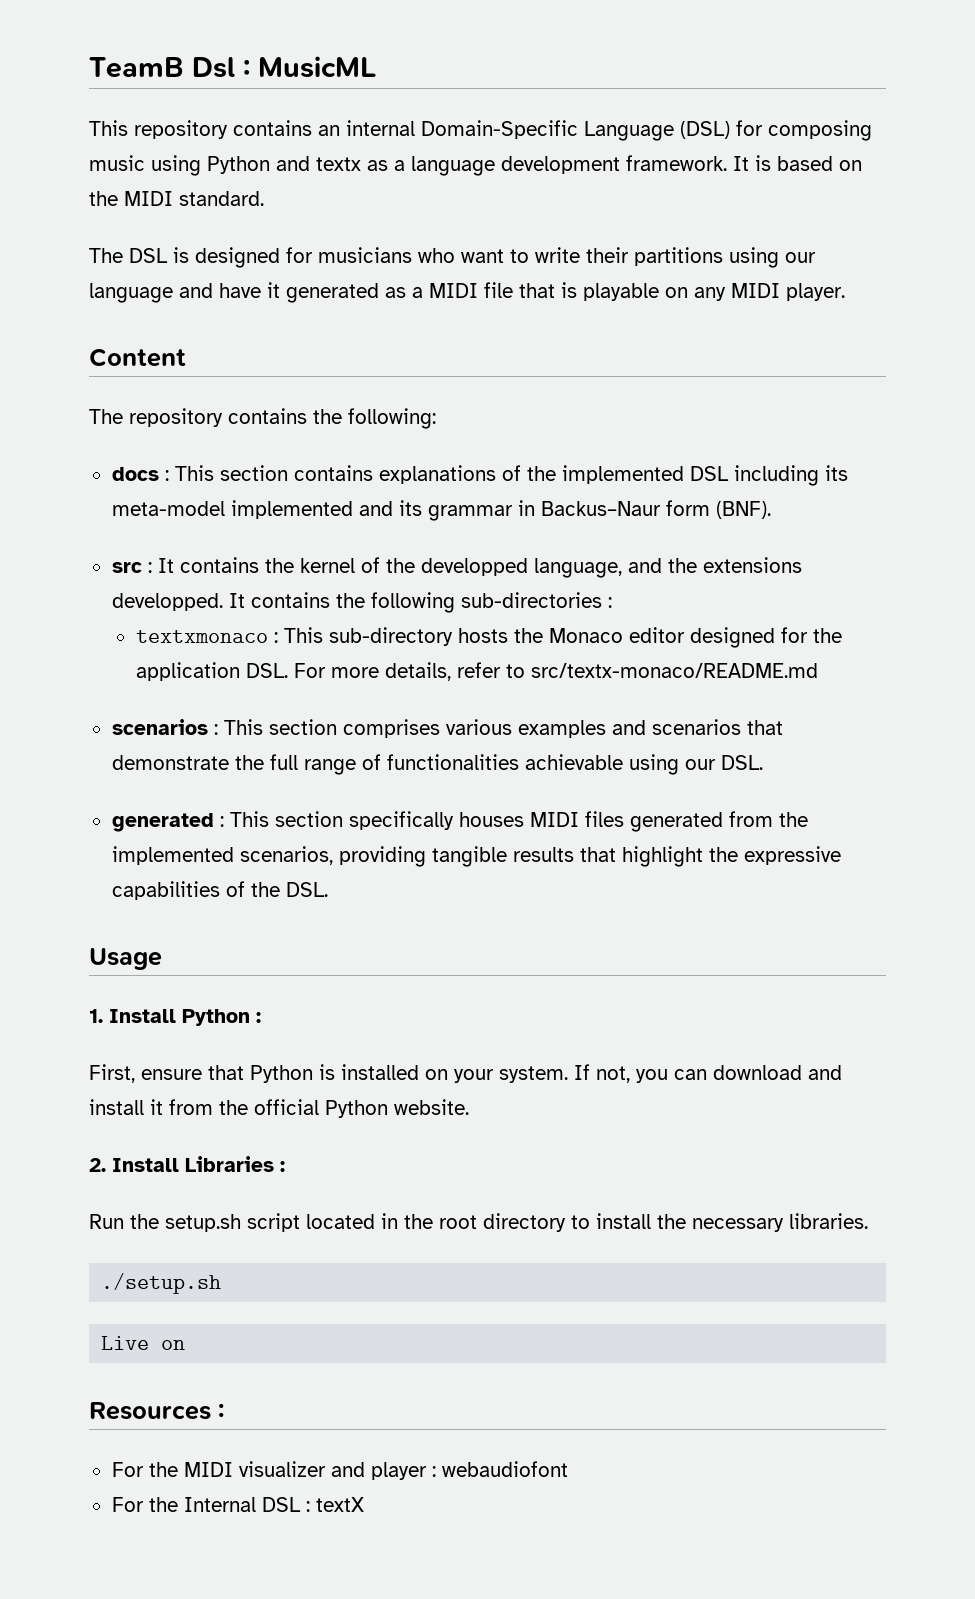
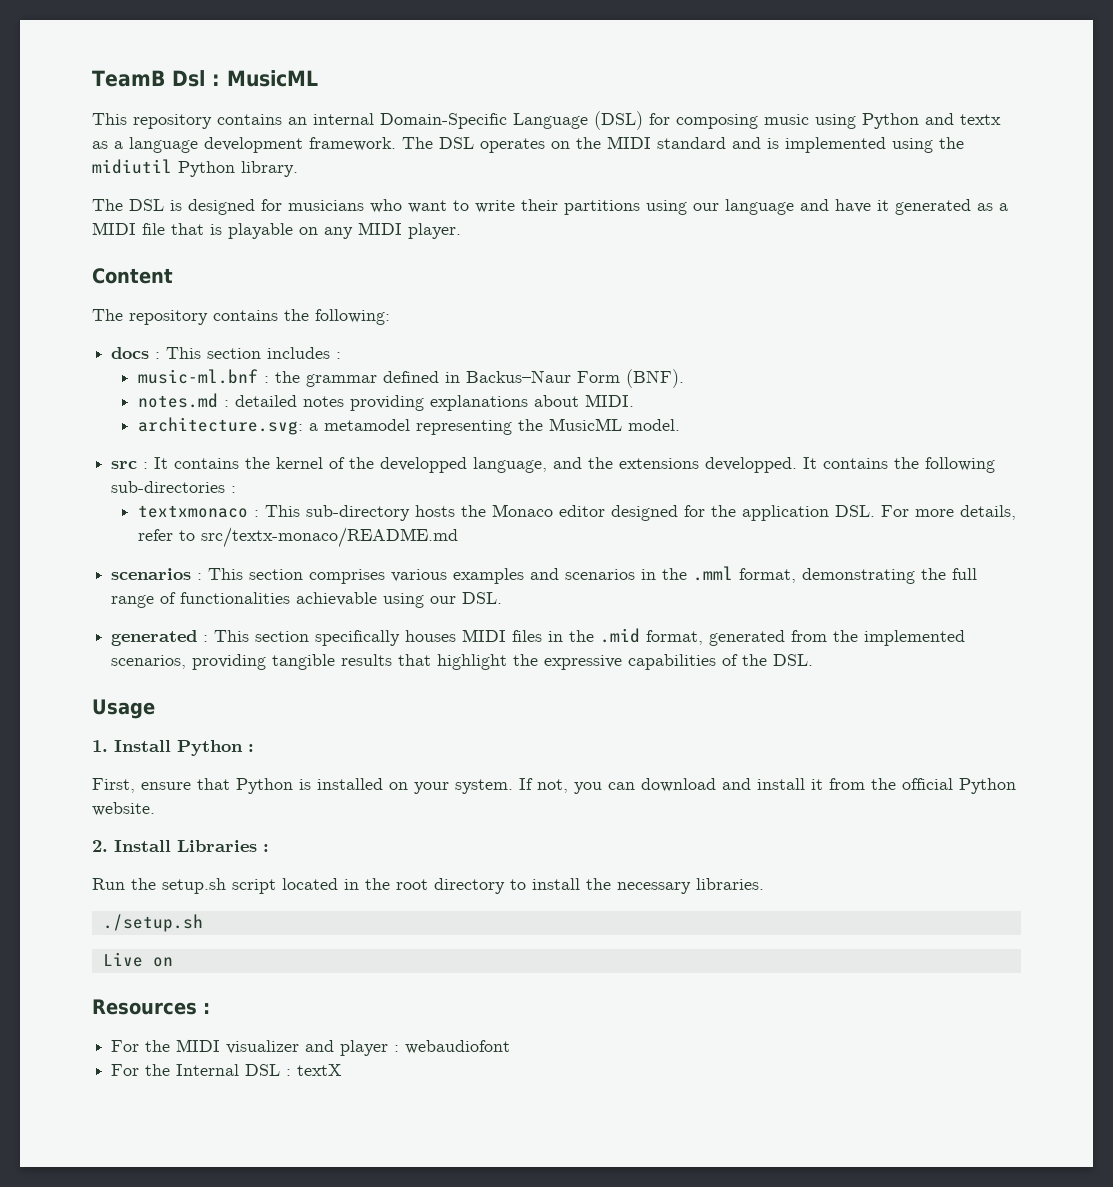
[733,155,862,171] [89,191,264,206] It is based on the MIDI standard. -> [402,136,964,153] [92,159,298,177] The DSL operates on the MIDI standard and is implemented using the midiutil Python library.
[293,465,848,486] [111,500,513,521] contains explanations of the implemented DSL including its meta-model implemented and its grammar -> [267,347,342,359] [137,369,439,387] includes : // music-ml.bnf : the grammar defined
[665,500,710,516] form -> [576,371,620,383] Form
(771, 510) none -> [137,393,634,411] [137,417,680,435] // notes.md : detailed notes providing explanations about MIDI. // architecture.svg: a metamodel representing the MusicML model.
[746,720,783,735] [111,755,229,770] that demonstrate -> [641,566,916,584] in the .mml format, demonstrating
(624, 819) none -> [548,628,704,645] in the .mid format,

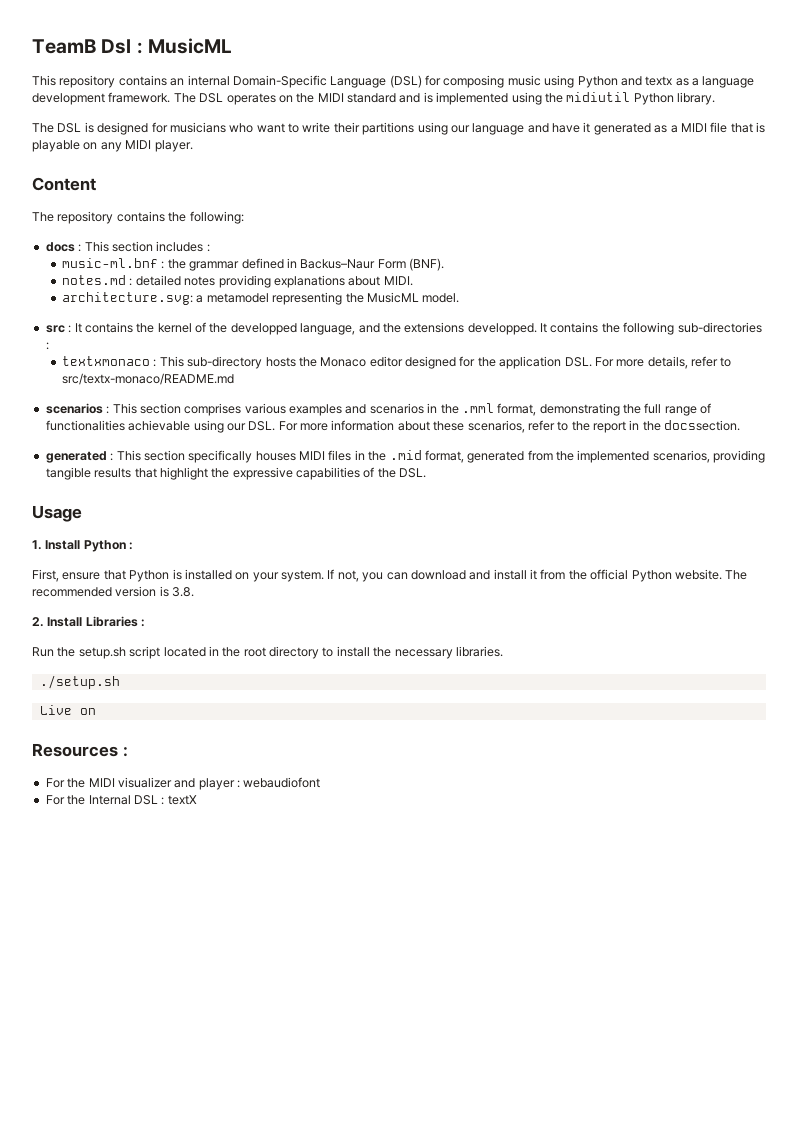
(503, 598) none -> [278,420,741,433] For more information about these scenarios, refer to the report in the docssection.
(155, 809) none -> [725,570,748,580] [32,586,195,597] The recommended version is 3.8.

